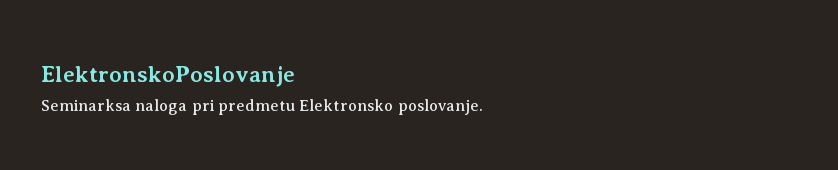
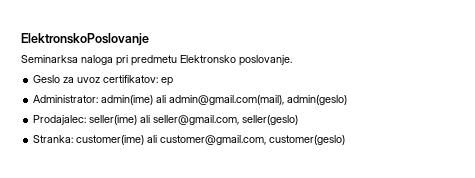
(483, 107) none -> [33,75,174,86] [33,95,348,105] [33,115,299,125] [33,135,346,145] // Geslo za uvoz certifikatov: ep // Administrator: admin(ime) ali admin@gmail.com(mail), admin(geslo) // Prodajalec: seller(ime) ali seller@gmail.com, seller(geslo) // Stranka: customer(ime) ali customer@gmail.com, customer(geslo)

